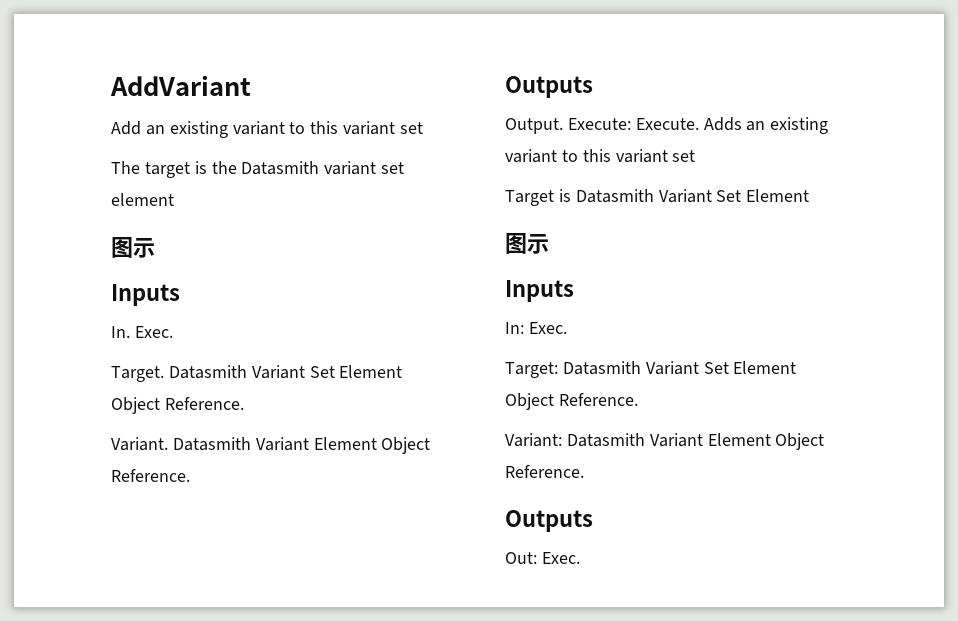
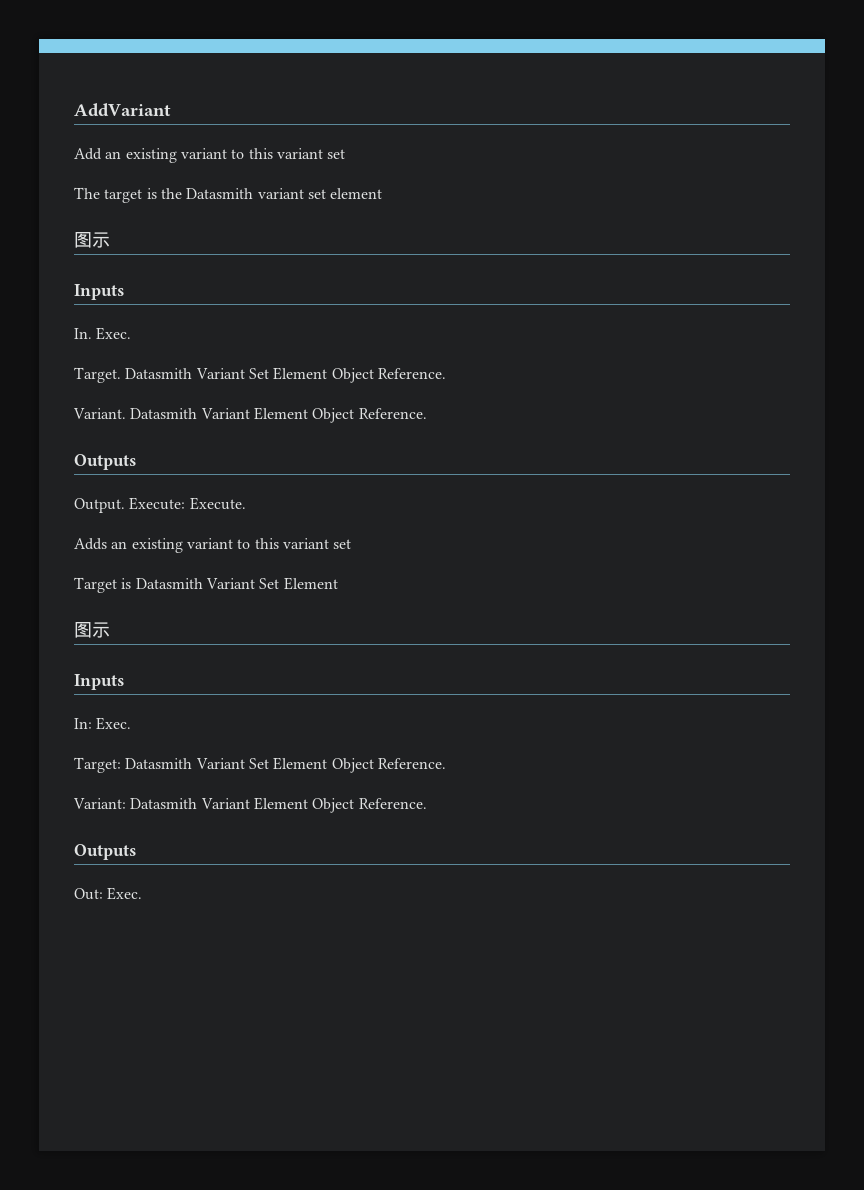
(699, 124) none -> (246, 503) //

